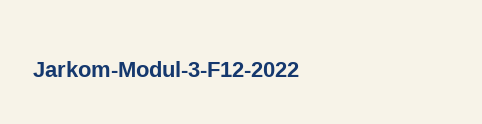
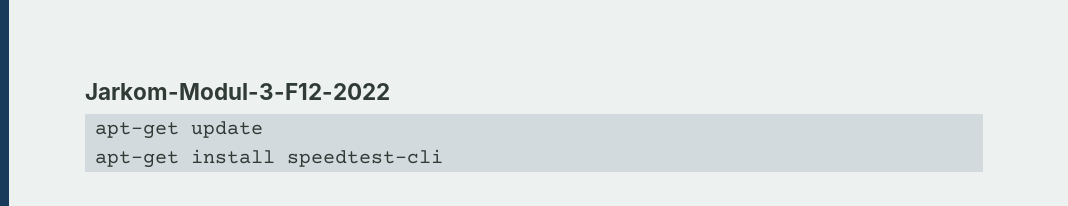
(299, 69) none -> [94,121,263,139] [94,149,443,168] // apt-get update // apt-get install speedtest-cli

